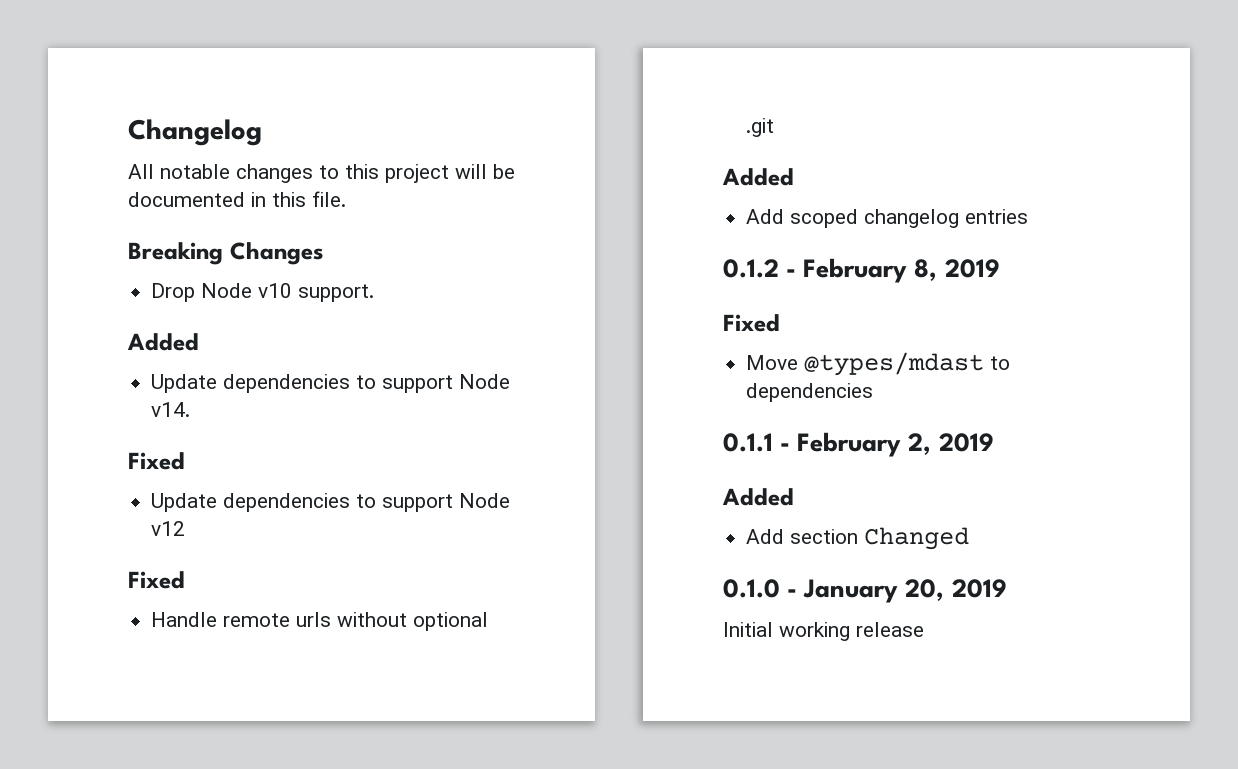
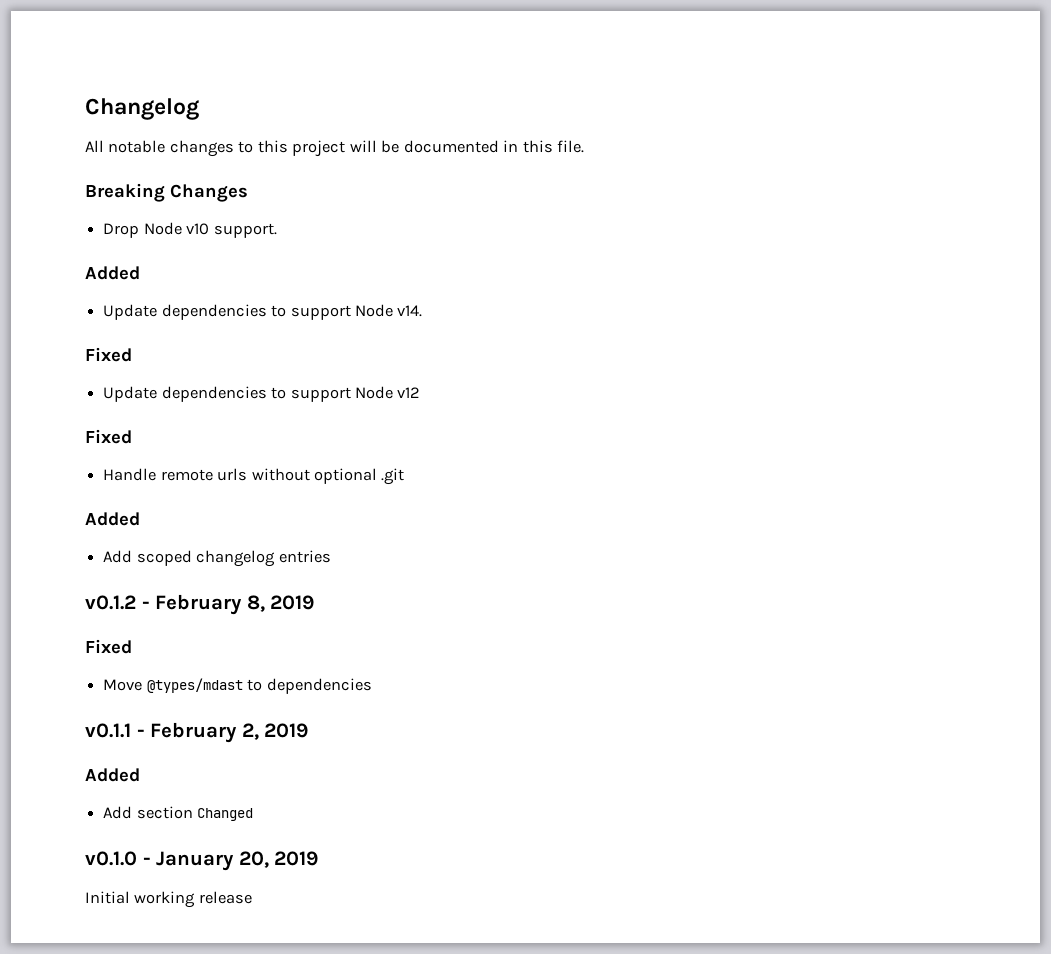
[723,259,779,278] 0.1.2 -> [85,595,136,610] v0.1.2
[723,433,773,452] 0.1.1 -> [85,723,131,738] v0.1.1
[723,579,780,598] 0.1.0 -> [85,851,137,866] v0.1.0

